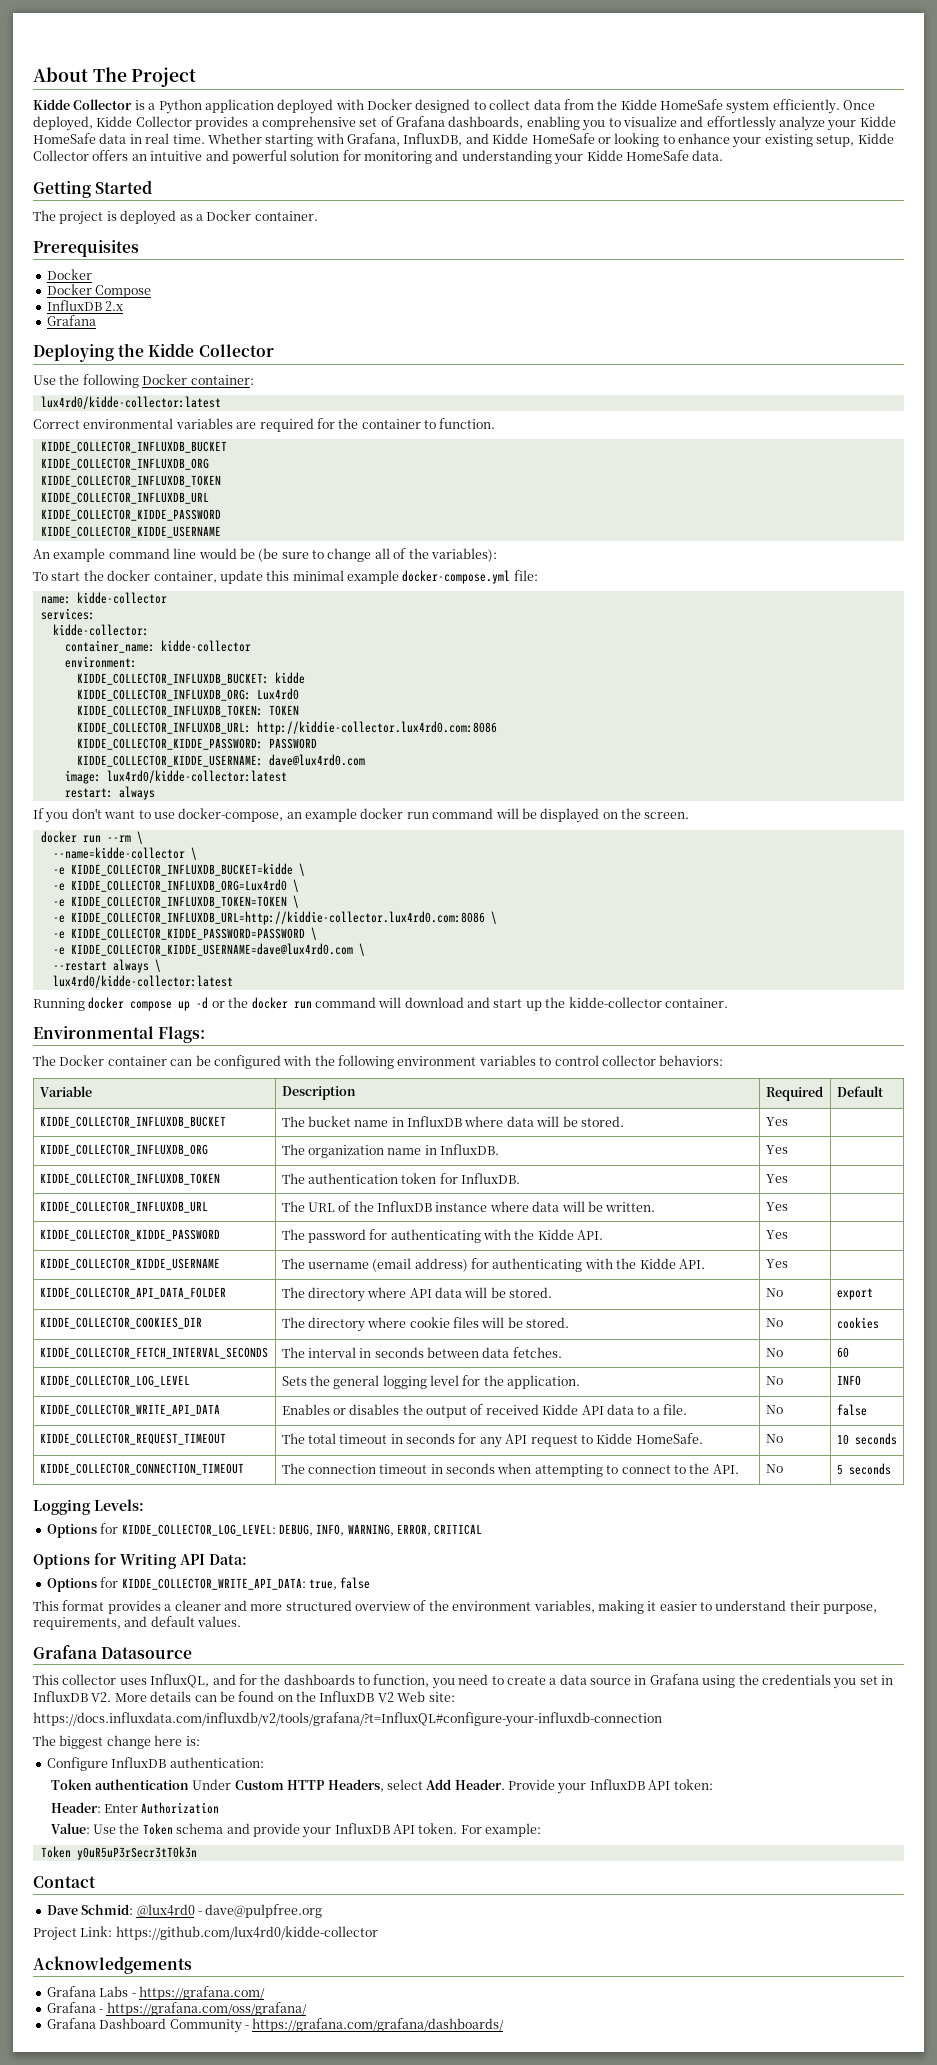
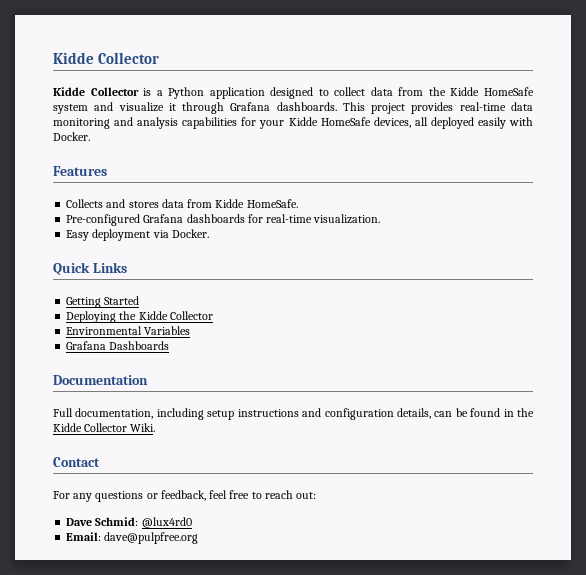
[33,67,197,87] About The Project -> [53,52,160,64] Kidde Collector
[277,99,412,114] deployed with Docker -> (265, 93) none
[772,99,876,114] [33,116,896,131] [33,133,894,148] [33,150,724,165] [33,180,153,198] [33,210,318,225] [33,240,139,257] [46,269,92,280] [46,284,152,298] [46,300,124,311] [46,315,96,326] [33,343,274,362] [33,374,254,388] [40,396,221,409] [33,418,496,432] [40,441,227,453] [40,458,209,470] [40,475,221,487] [40,492,209,504] [40,509,221,521] [40,526,221,538] [33,548,497,562] [33,570,538,584] [40,592,167,604] [40,608,95,620] [52,624,149,636] [64,640,251,653] [64,656,137,668] [76,672,305,685] [76,688,299,701] [76,705,299,717] [76,721,497,735] [76,738,317,750] [76,754,365,767] [64,770,287,784] [64,786,155,800] [33,808,690,823] [40,831,143,844] [52,847,197,860] [52,863,305,876] [52,879,299,892] [52,895,299,908] [52,911,497,925] [52,927,317,940] [52,943,365,956] [52,959,161,973] [52,975,233,988] [33,997,728,1011] [33,1026,206,1043] [33,1055,724,1069] [39,1086,92,1097] [281,1086,356,1100] [765,1086,823,1101] [836,1086,883,1097] [39,1116,226,1128] [281,1116,624,1127] [765,1117,788,1126] [39,1144,208,1156] [281,1144,500,1158] [765,1145,788,1154] [39,1173,220,1185] [281,1173,521,1184] [765,1174,788,1183] [39,1201,208,1213] [281,1201,656,1212] [765,1202,788,1211] [39,1229,220,1241] [281,1229,604,1243] [765,1230,788,1239] [39,1258,220,1270] [281,1258,705,1272] [765,1259,788,1268] [39,1287,226,1299] [281,1287,553,1302] [765,1288,783,1297] [836,1288,873,1300] [39,1317,202,1329] [281,1317,570,1332] [765,1318,783,1327] [836,1317,879,1329] [39,1347,268,1359] [281,1347,562,1358] [765,1348,783,1357] [836,1347,849,1358] [39,1375,190,1387] [281,1375,581,1389] [765,1376,783,1385] [836,1375,861,1386] [39,1404,220,1416] [281,1404,688,1418] [765,1405,783,1414] [836,1404,867,1416] [39,1433,226,1445] [281,1433,703,1448] [765,1434,783,1443] [836,1433,897,1445] [39,1463,244,1475] [281,1463,739,1477] [765,1464,783,1473] [836,1463,891,1475] [33,1499,144,1515] [46,1523,483,1538] [33,1553,247,1569] [46,1577,371,1592] [33,1600,878,1614] [33,1616,242,1630] [33,1645,193,1659] [33,1674,893,1689] [33,1691,455,1702] [33,1712,662,1727] [33,1735,200,1749] [46,1757,264,1771] [50,1779,713,1794] [50,1802,220,1814] [50,1823,542,1838] [40,1846,197,1860] [33,1876,96,1888] efficiently. Once deployed, Kidde Collector provides a comprehensive set of Grafana dashboards, enabling you to visualize and effortlessly analyze your Kidde HomeSafe data in real time. Whether starting with Grafana, InfluxDB, and Kidde HomeSafe or looking to enhance your existing setup, Kidde Collector offers an intuitive and powerful solution for monitoring and understanding your Kidde HomeSafe data. // Getting Started // The project is deployed as a Docker container. // Prerequisites // Docker // Docker Compose // InfluxDB 2.x // Grafana // Deploying the Kidde Collector // Use the following Docker container: // lux4rd0/kidde-collector:latest // Correct environmental variables are required for the container to function. // KIDDE_COLLECTOR_INFLUXDB_BUCKET // KIDDE_COLLECTOR_INFLUXDB_ORG // KIDDE_COLLECTOR_INFLUXDB_TOKEN // KIDDE_COLLECTOR_INFLUXDB_URL // KIDDE_COLLECTOR_KIDDE_PASSWORD // KIDDE_COLLECTOR_KIDDE_USERNAME // An example command line would be (be sure to change all of the variables): // To start the docker container, update this minimal example docker-compose.yml file: // name: kidde-collector // services: // kidde-collector: // container_name: kidde-collector // environment: // KIDDE_COLLECTOR_INFLUXDB_BUCKET: kidde // KIDDE_COLLECTOR_INFLUXDB_ORG: Lux4rd0 // KIDDE_COLLECTOR_INFLUXDB_TOKEN: TOKEN // KIDDE_COLLECTOR_INFLUXDB_URL: http://kiddie-collector.lux4rd0.com:8086 // KIDDE_COLLECTOR_KIDDE_PASSWORD: PASSWORD // KIDDE_COLLECTOR_KIDDE_USERNAME: dave@lux4rd0.com // image: lux4rd0/kidde-collector:latest // restart: always // If you don't want to use docker-compose, an example docker run command will be displayed on the screen. // docker run --rm \ // --name=kidde-collector \ // -e KIDDE_COLLECTOR_INFLUXDB_BUCKET=kidde \ // -e KIDDE_COLLECTOR_INFLUXDB_ORG=Lux4rd0 \ // -e KIDDE_COLLECTOR_INFLUXDB_TOKEN=TOKEN \ // -e KIDDE_COLLECTOR_INFLUXDB_URL=http://kiddie-collector.lux4rd0.com:8086 \ // -e KIDDE_COLLECTOR_KIDDE_PASSWORD=PASSWORD \ // -e KIDDE_COLLECTOR_KIDDE_USERNAME=dave@lux4rd0.com \ // --restart always \ // lux4rd0/kidde-collector:latest // Running docker compose up -d or the docker run command will download and start up the kidde-collector container. // Environmental Flags: // The Docker container can be configured with the following environment variables to control collector behaviors: // Variable | Description | Required | Default // KIDDE_COLLECTOR_INFLUXDB_BUCKET | The bucket name in InfluxDB where data will be stored. | Yes | // KIDDE_COLLECTOR_INFLUXDB_ORG | The organization name in InfluxDB. | Yes | // KIDDE_COLLECTOR_INFLUXDB_TOKEN | The authentication token for InfluxDB. | Yes | // KIDDE_COLLECTOR_INFLUXDB_URL | The URL of the InfluxDB instance where data will be written. | Yes | // KIDDE_COLLECTOR_KIDDE_PASSWORD | The password for authenticating with the Kidde API. | Yes | // KIDDE_COLLECTOR_KIDDE_USERNAME | The username (email address) for authenticating with the Kidde API. | Yes | // KIDDE_COLLECTOR_API_DATA_FOLDER | The directory where API data will be stored. | No | export // KIDDE_COLLECTOR_COOKIES_DIR | The directory where cookie files will be stored. | No | cookies // KIDDE_COLLECTOR_FETCH_INTERVAL_SECONDS | The interval in seconds between data fetches. | No | 60 // KIDDE_COLLECTOR_LOG_LEVEL | Sets the general logging level for the application. | No | INFO // KIDDE_COLLECTOR_WRITE_API_DATA | Enables or disables the output of received Kidde API data to a file. | No | false // KIDDE_COLLECTOR_REQUEST_TIMEOUT | The total timeout in seconds for any API request to Kidde HomeSafe. | No | 10 seconds // KIDDE_COLLECTOR_CONNECTION_TIMEOUT | The connection timeout in seconds when attempting to connect to the API. | No | 5 seconds // Logging Levels: // Options for KIDDE_COLLECTOR_LOG_LEVEL: DEBUG, INFO, WARNING, ERROR, CRITICAL // Options for Writing API Data: // Options for KIDDE_COLLECTOR_WRITE_API_DATA: true, false // This format provides a cleaner and more structured overview of the environment variables, making it easier to understand their purpose, requirements, and default values. // Grafana Datasource // This collector uses InfluxQL, and for the dashboards to function, you need to create a data source in Grafana using the credentials you set in InfluxDB V2. More details can be found on the InfluxDB V2 Web site: // https://docs.influxdata.com/influxdb/v2/tools/grafana/?t=InfluxQL#configure-your-influxdb-connection // The biggest change here is: // Configure InfluxDB authentication: // Token authentication Under Custom HTTP Headers, select Add Header. Provide your InfluxDB API token: // Header: Enter Authorization // Value: Use the Token schema and provide your InfluxDB API token. For example: // Token y0uR5uP3rSecr3tT0k3n // Contact -> [94,102,533,114] [53,117,533,129] [53,132,90,141] [53,166,107,176] [66,199,298,208] [66,214,381,226] [66,229,209,241] [53,262,127,275] [66,296,140,308] [66,311,213,323] [66,326,191,335] [66,341,170,350] [53,375,148,385] [53,408,535,420] [53,423,156,432] [53,457,100,467] [53,490,317,502] and visualize it through Grafana dashboards. This project provides real-time data monitoring and analysis capabilities for your Kidde HomeSafe devices, all deployed easily with Docker. // Features // Collects and stores data from Kidde HomeSafe. // Pre-configured Grafana dashboards for real-time visualization. // Easy deployment via Docker. // Quick Links // Getting Started // Deploying the Kidde Collector // Environmental Variables // Grafana Dashboards // Documentation // Full documentation, including setup instructions and configuration details, can be found in the Kidde Collector Wiki. // Contact // For any questions or feedback, feel free to reach out:
[197,1911,202,1915] - -> [66,532,102,541] // Email:
[33,1926,378,1941] [33,1956,192,1974] [46,1986,265,2000] [46,2002,307,2016] [46,2018,505,2033] // Project Link: https://github.com/lux4rd0/kidde-collector // Acknowledgements // Grafana Labs - https://grafana.com/ // Grafana - https://grafana.com/oss/grafana/ // Grafana Dashboard Community - https://grafana.com/grafana/dashboards/ -> (199, 538) none

